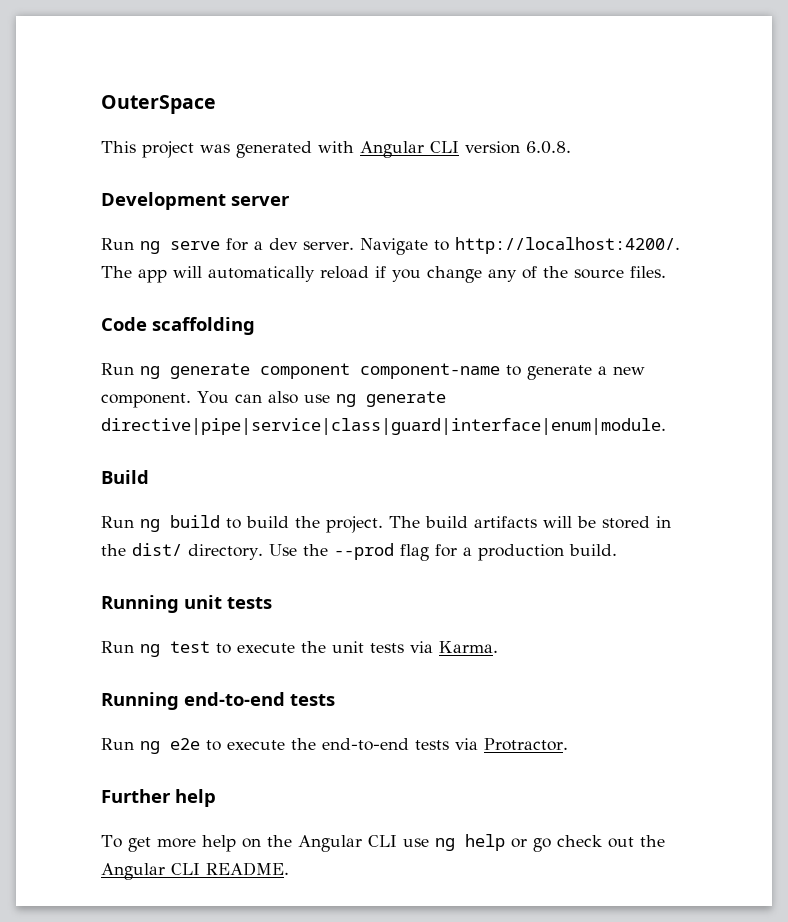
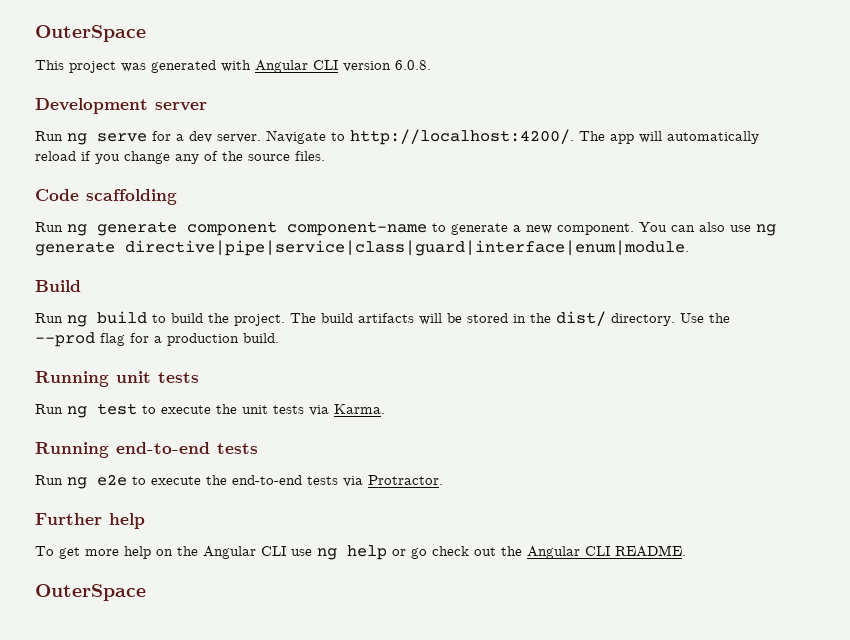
(289, 869) none -> [35,584,146,601] // OuterSpace

